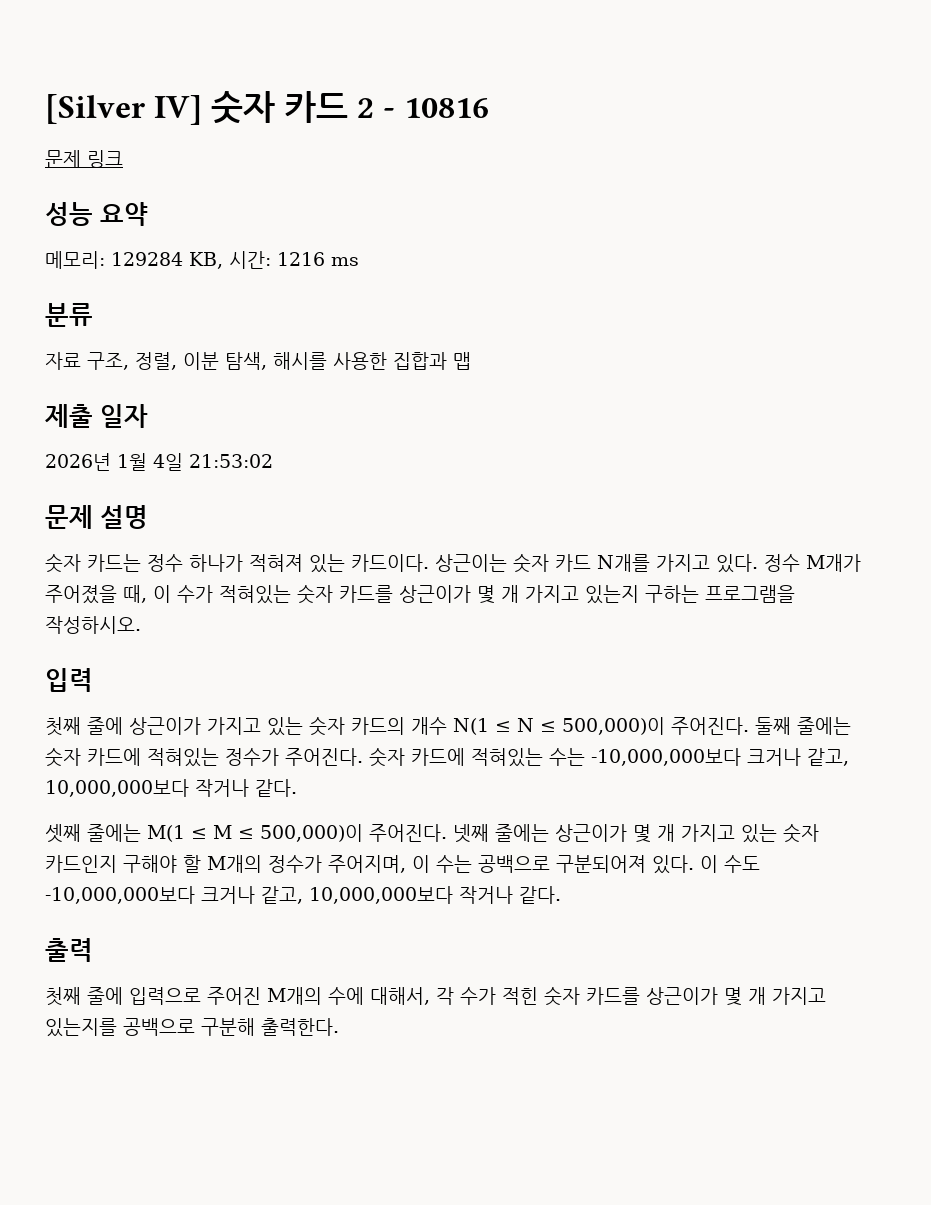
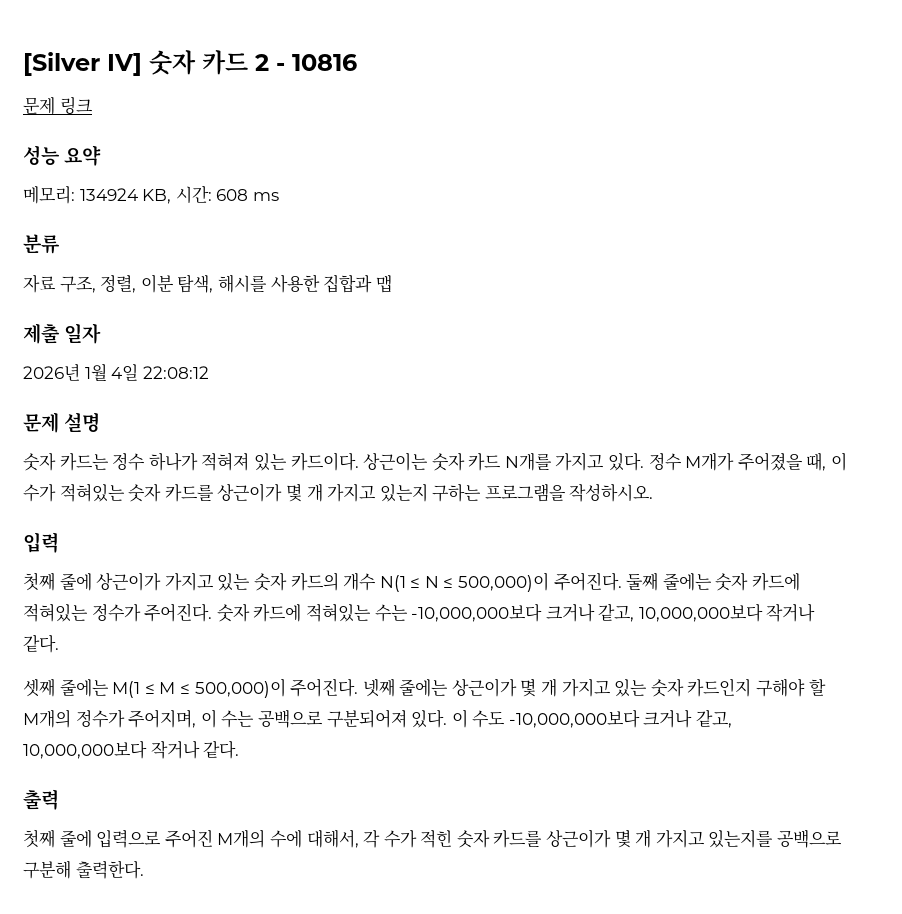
[111,252,183,266] 129284 -> [79,188,138,201] 134924
[277,252,325,266] 1216 -> [216,189,249,201] 608
[189,454,273,468] 21:53:02 -> [142,366,209,379] 22:08:12

